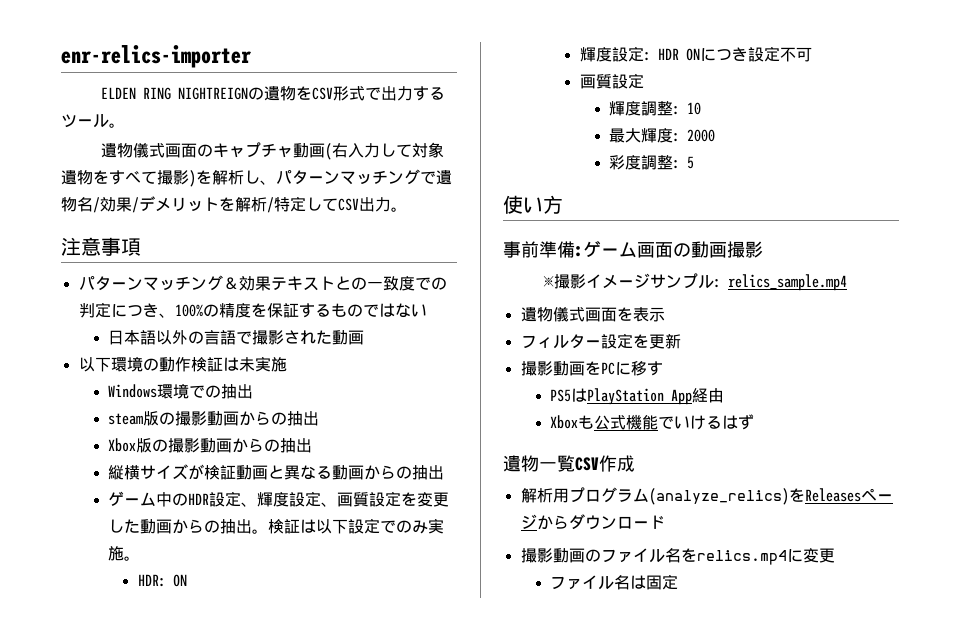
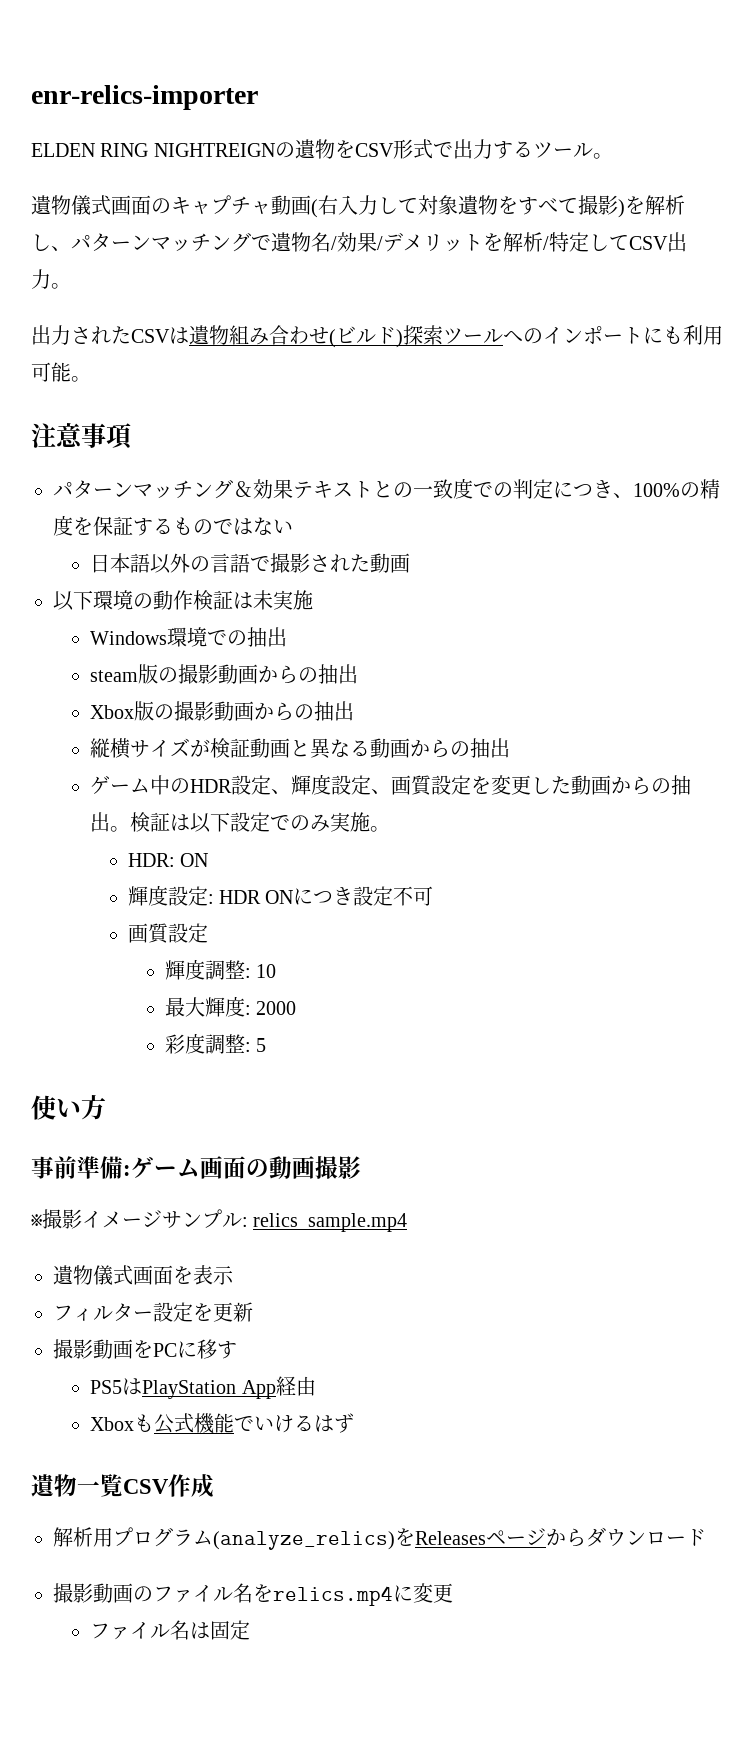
(407, 209) none -> [31,325,723,348] [31,362,91,382] // 出力されたCSVは遺物組み合わせ(ビルド)探索ツールへのインポートにも利用可能。

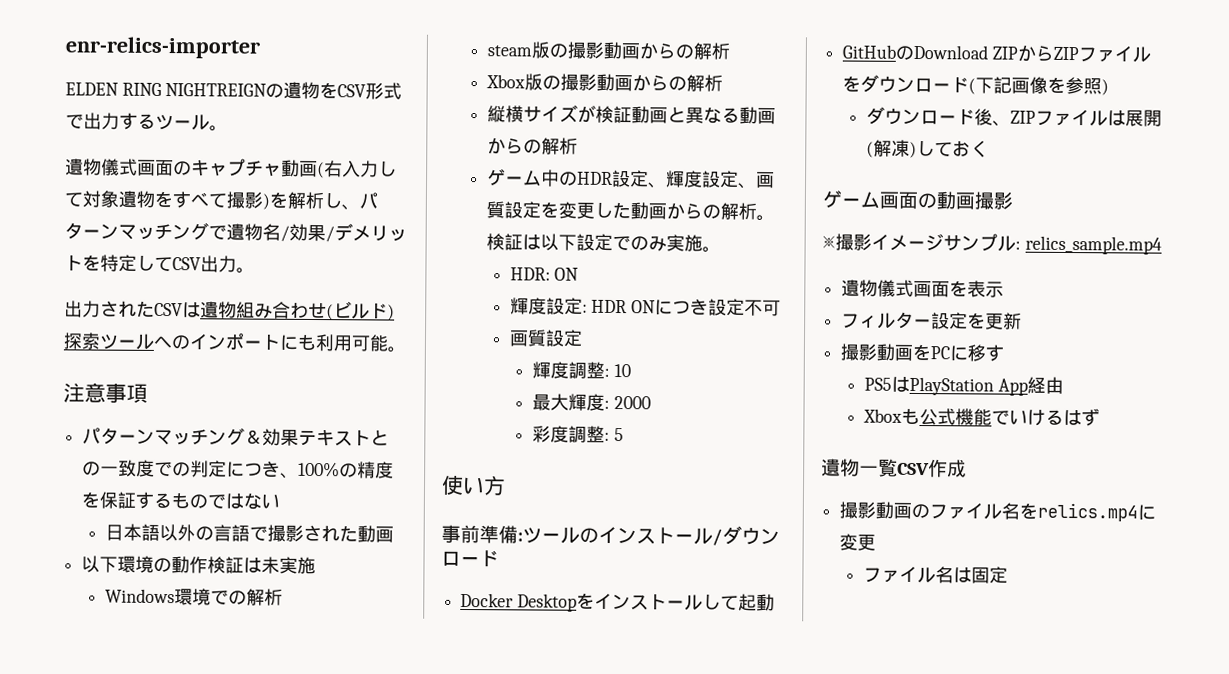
[503,232,549,252] 解析/ -> (101, 262) none
[247,627,288,647] 抽出 -> [245,588,283,606] 解析
[318,664,359,684] 抽出 -> [692,42,730,60] 解析
[314,701,355,721] 抽出 -> [685,74,723,92] 解析
[470,738,511,758] 抽出 -> [540,137,578,155] 解析
[671,775,692,795] [90,812,111,832] 抽出 -> [719,202,757,220] 解析
(131, 1170) none -> [522,525,780,546] [441,550,499,568] [460,592,775,612] [842,44,1151,63] [842,74,1110,96] [865,106,1162,127] [865,139,989,158] ツールのインストール/ダウンロード // Docker Desktopをインストールして起動 // GitHubのDownload ZIPからZIPファイルをダウンロード(下記画像を参照) // ダウンロード後、ZIPファイルは展開(解凍)しておく //
[53,1527,706,1550] // 解析用プログラム(analyze_relics)をReleasesページからダウンロード -> (967, 468) none

